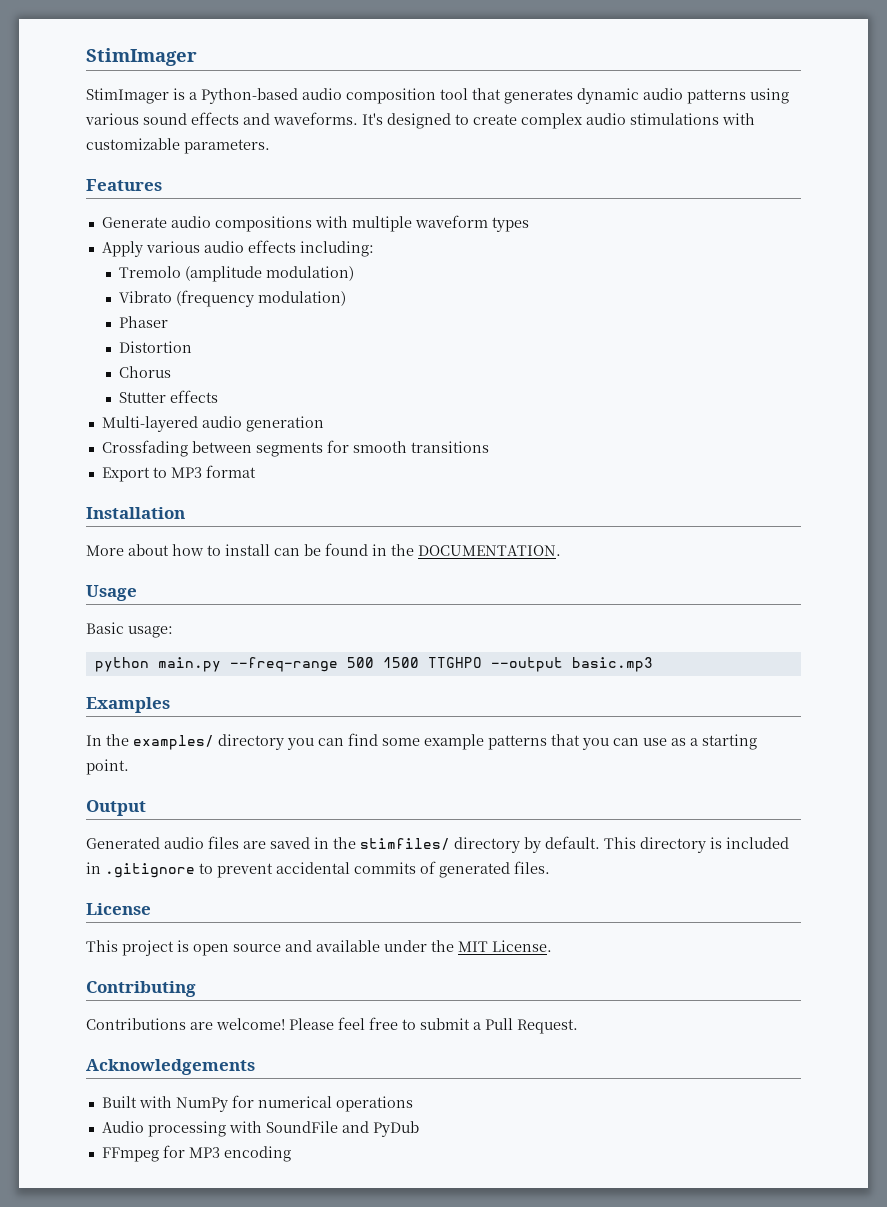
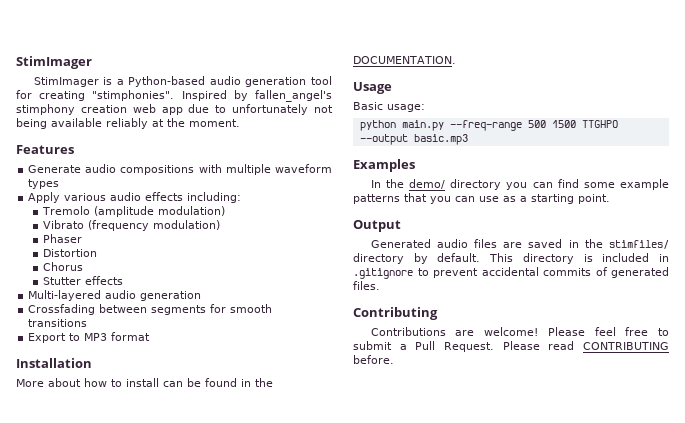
[346,88,789,104] [85,112,755,129] [86,138,270,154] composition tool that generates dynamic audio patterns using various sound effects and waveforms. It's designed to create complex audio stimulations with customizable parameters. -> [245,76,332,87] [16,90,332,102] [16,104,333,115] [16,118,240,129] generation tool for creating "stimphonies". Inspired by fallen_angel's stimphony creation web app due to unfortunately not being available reliably at the moment.
[133,735,214,750] examples/ -> [409,179,446,189] demo/
[86,903,151,915] [86,940,552,956] // License // This project is open source and available under the MIT License. -> (380, 285) none
[86,1059,255,1075] [101,1095,413,1112] [101,1121,419,1137] [101,1145,291,1162] // Acknowledgements // Built with NumPy for numerical operations // Audio processing with SoundFile and PyDub // FFmpeg for MP3 encoding -> [502,341,669,350] [353,355,394,364] Please read CONTRIBUTING before.

